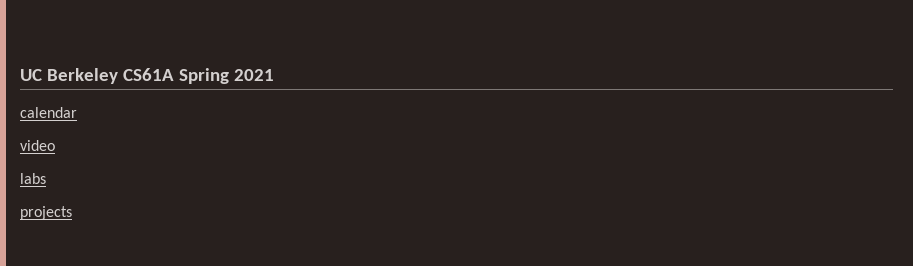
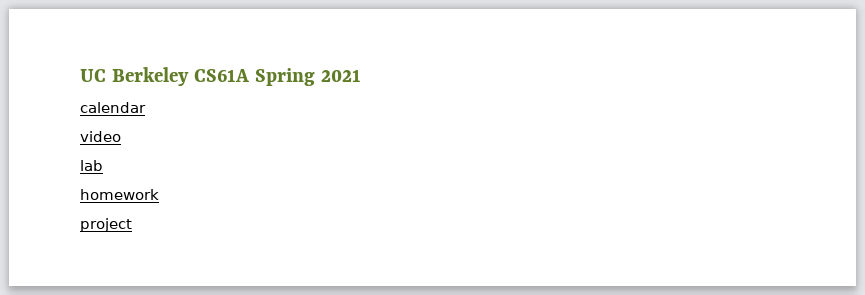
[20,173,46,184] [20,206,72,220] labs // projects -> [80,160,103,171] [80,189,159,200] [80,218,132,232] lab // homework // project

